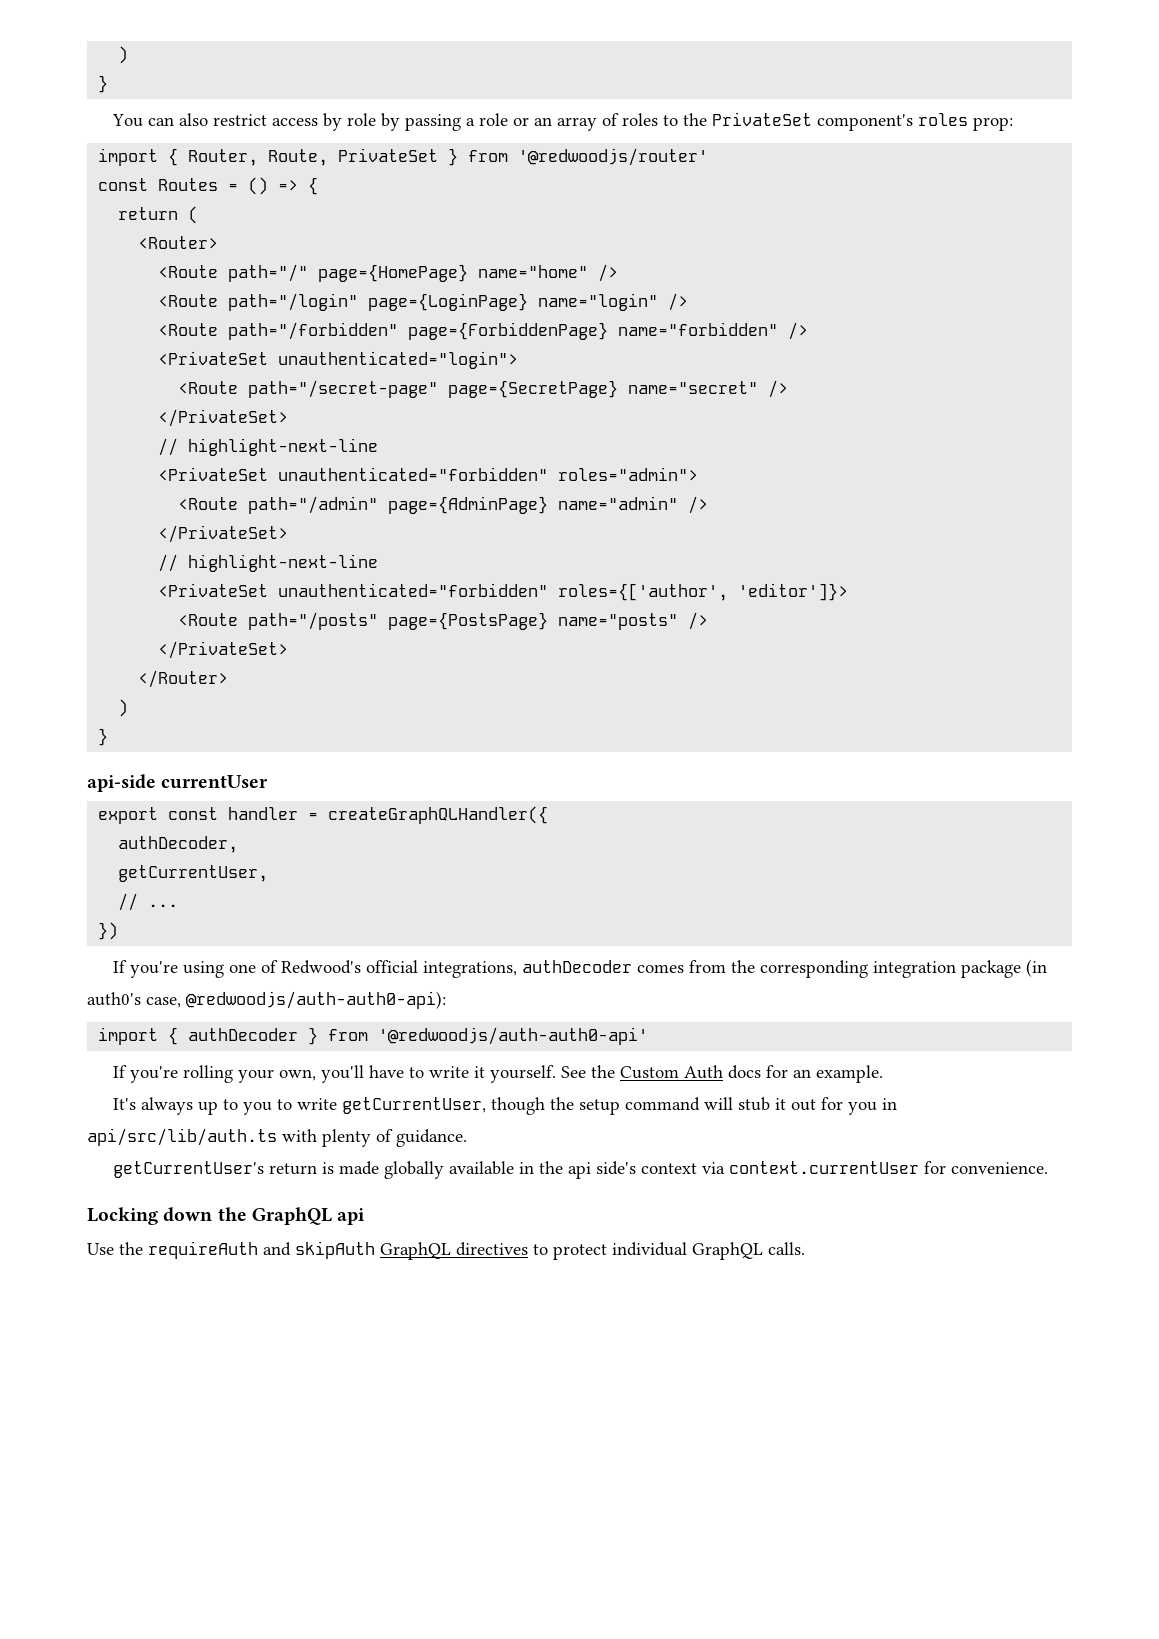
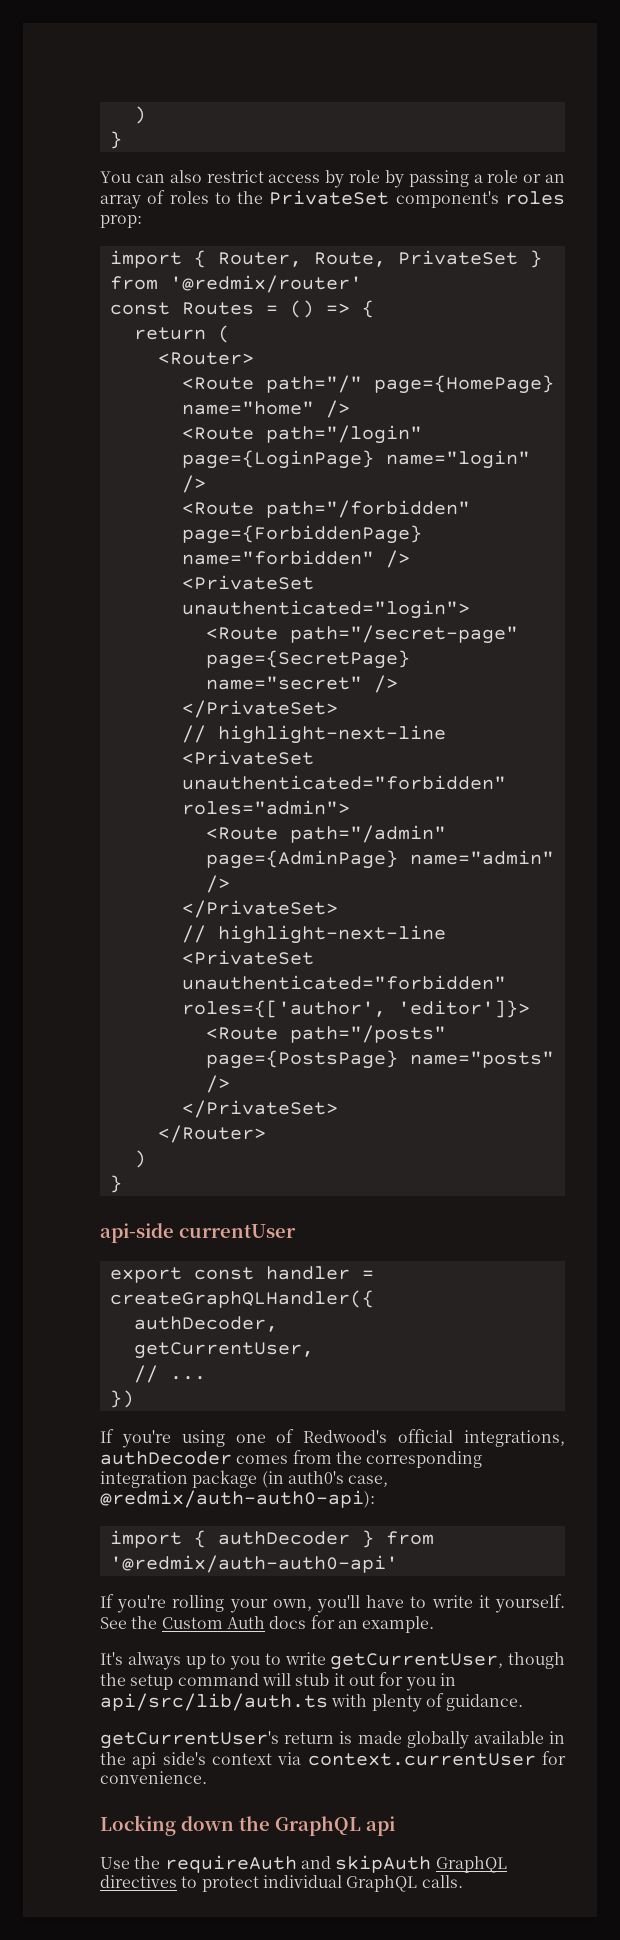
[518,148,709,166] '@redwoodjs/router' -> [169,275,362,293] '@redmix/router'
[186,991,446,1009] @redwoodjs/auth-auth0-api): -> [100,1490,375,1508] @redmix/auth-auth0-api):
[378,1027,649,1045] '@redwoodjs/auth-auth0-api' -> [109,1555,398,1573] '@redmix/auth-auth0-api'

